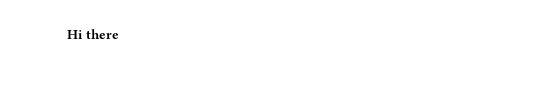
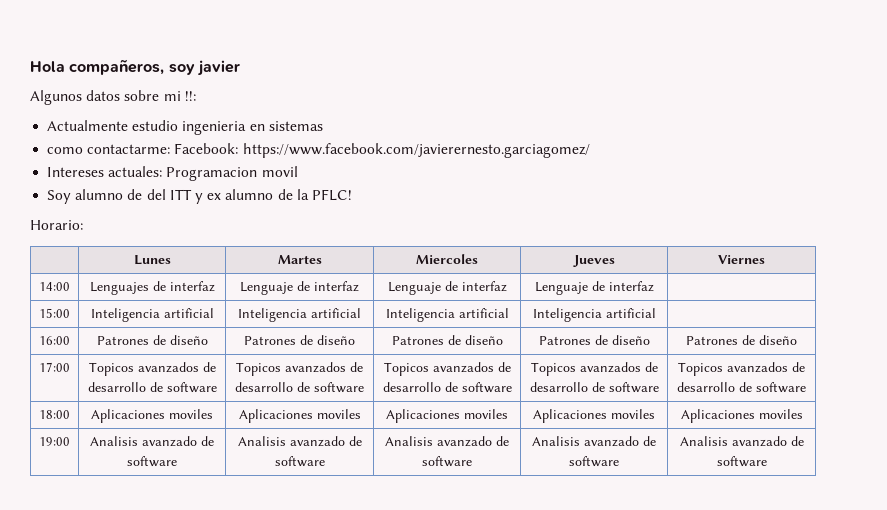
[67,29,119,39] Hi there -> [30,59,240,76] [30,90,196,105] [47,120,323,135] [47,143,590,158] [47,166,298,181] [47,189,352,204] [30,220,83,230] [133,255,171,265] [277,255,322,264] [416,254,478,264] [572,255,615,267] [718,255,765,264] [39,282,70,291] [89,281,215,295] [240,281,359,295] [387,281,507,295] [534,281,654,295] [39,308,70,318] [90,308,214,322] [238,308,361,322] [385,308,509,322] [532,308,656,322] [39,336,70,345] [96,335,208,345] [244,335,355,345] [391,335,503,345] [538,335,650,345] [686,335,797,345] [39,362,70,372] [88,362,216,376] [87,382,217,393] [236,362,363,376] [235,382,364,393] [383,362,511,376] [382,382,512,393] [530,362,658,376] [529,382,659,393] [678,362,805,376] [677,382,806,393] [39,410,70,419] [91,409,213,423] [238,409,361,423] [386,409,508,423] [533,409,655,423] [680,409,803,423] [39,437,70,446] [90,436,214,447] [127,456,177,467] [237,436,362,447] [274,456,325,467] [385,436,509,447] [422,456,472,467] [532,436,656,447] [569,456,619,467] [679,436,804,447] [716,456,767,467] Hola compañeros, soy javier // Algunos datos sobre mi !!: // Actualmente estudio ingenieria en sistemas // como contactarme: Facebook: https://www.facebook.com/javierernesto.garciagomez/ // Intereses actuales: Programacion movil // Soy alumno de del ITT y ex alumno de la PFLC! // Horario: // | Lunes | Martes | Miercoles | Jueves | Viernes // 14:00 | Lenguajes de interfaz | Lenguaje de interfaz | Lenguaje de interfaz | Lenguaje de interfaz | // 15:00 | Inteligencia artificial | Inteligencia artificial | Inteligencia artificial | Inteligencia artificial | // 16:00 | Patrones de diseño | Patrones de diseño | Patrones de diseño | Patrones de diseño | Patrones de diseño // 17:00 | Topicos avanzados de desarrollo de software | Topicos avanzados de desarrollo de software | Topicos avanzados de desarrollo de software | Topicos avanzados de desarrollo de software | Topicos avanzados de desarrollo de software // 18:00 | Aplicaciones moviles | Aplicaciones moviles | Aplicaciones moviles | Aplicaciones moviles | Aplicaciones moviles // 19:00 | Analisis avanzado de software | Analisis avanzado de software | Analisis avanzado de software | Analisis avanzado de software | Analisis avanzado de software

